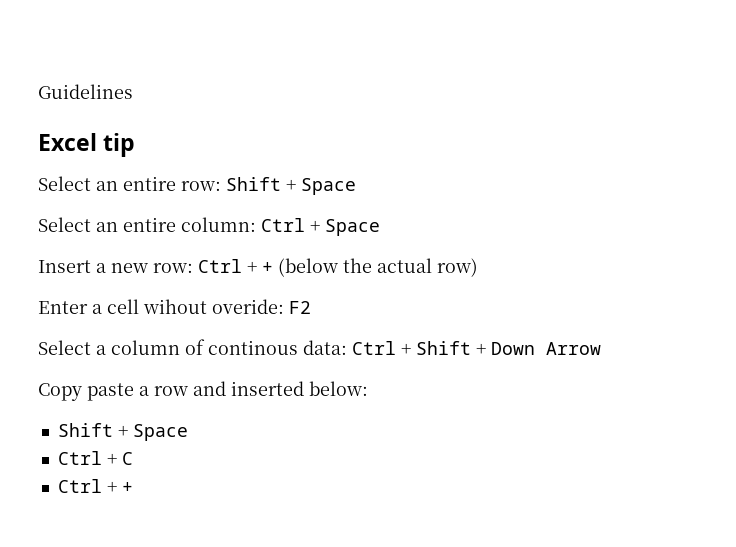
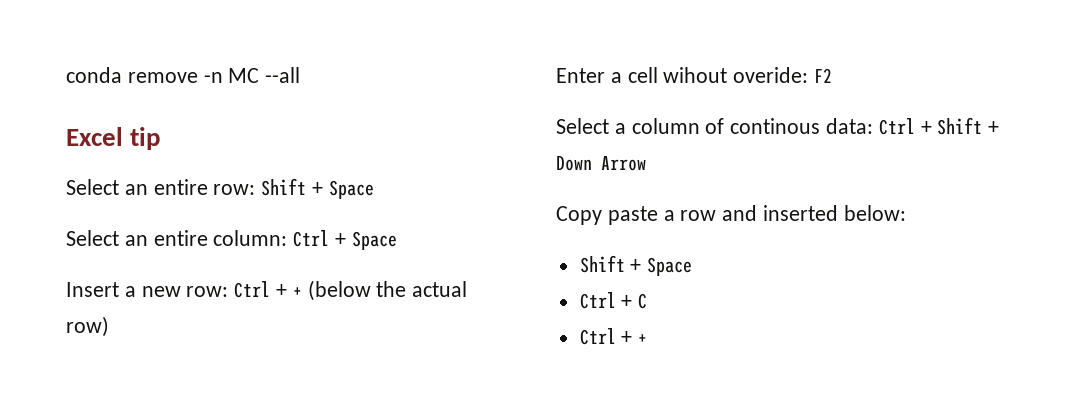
[38,84,133,99] Guidelines -> [66,67,301,83] conda remove -n MC --all

